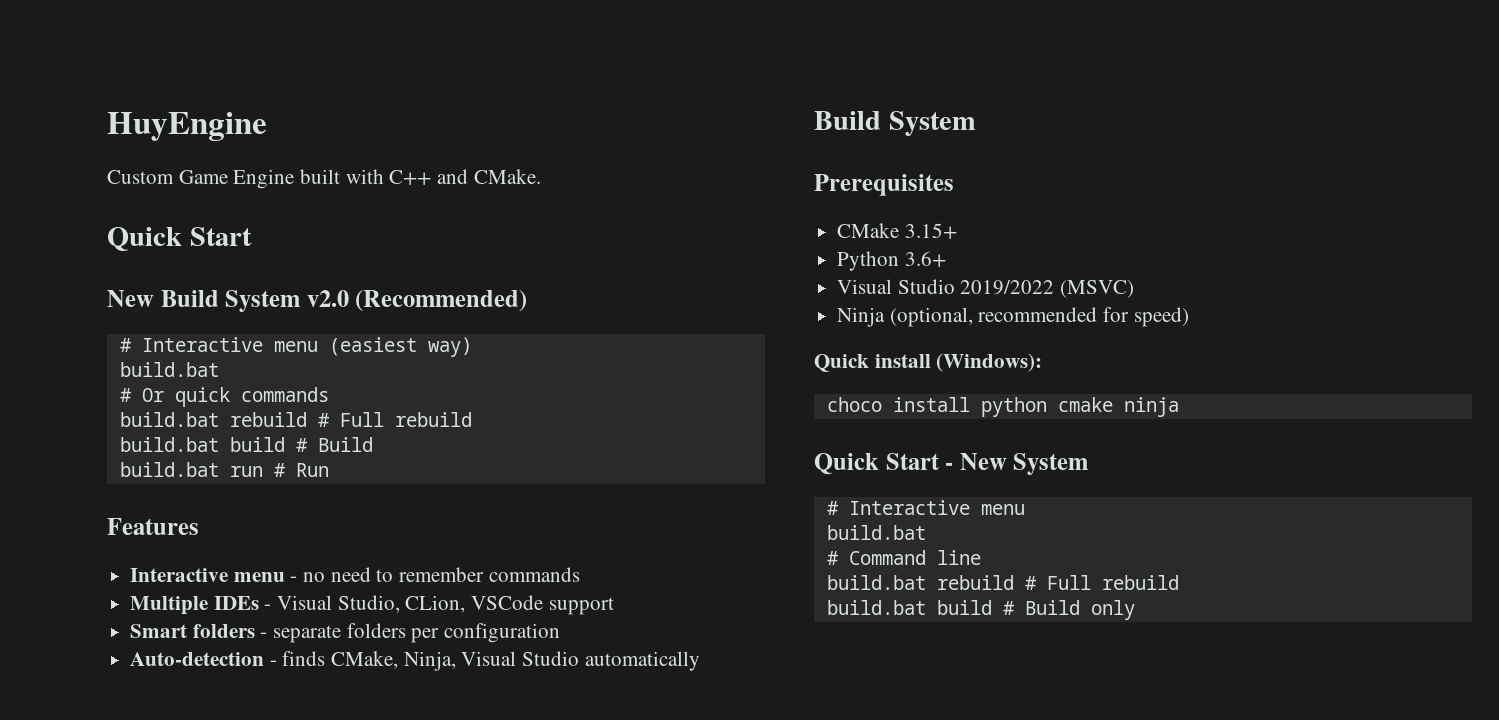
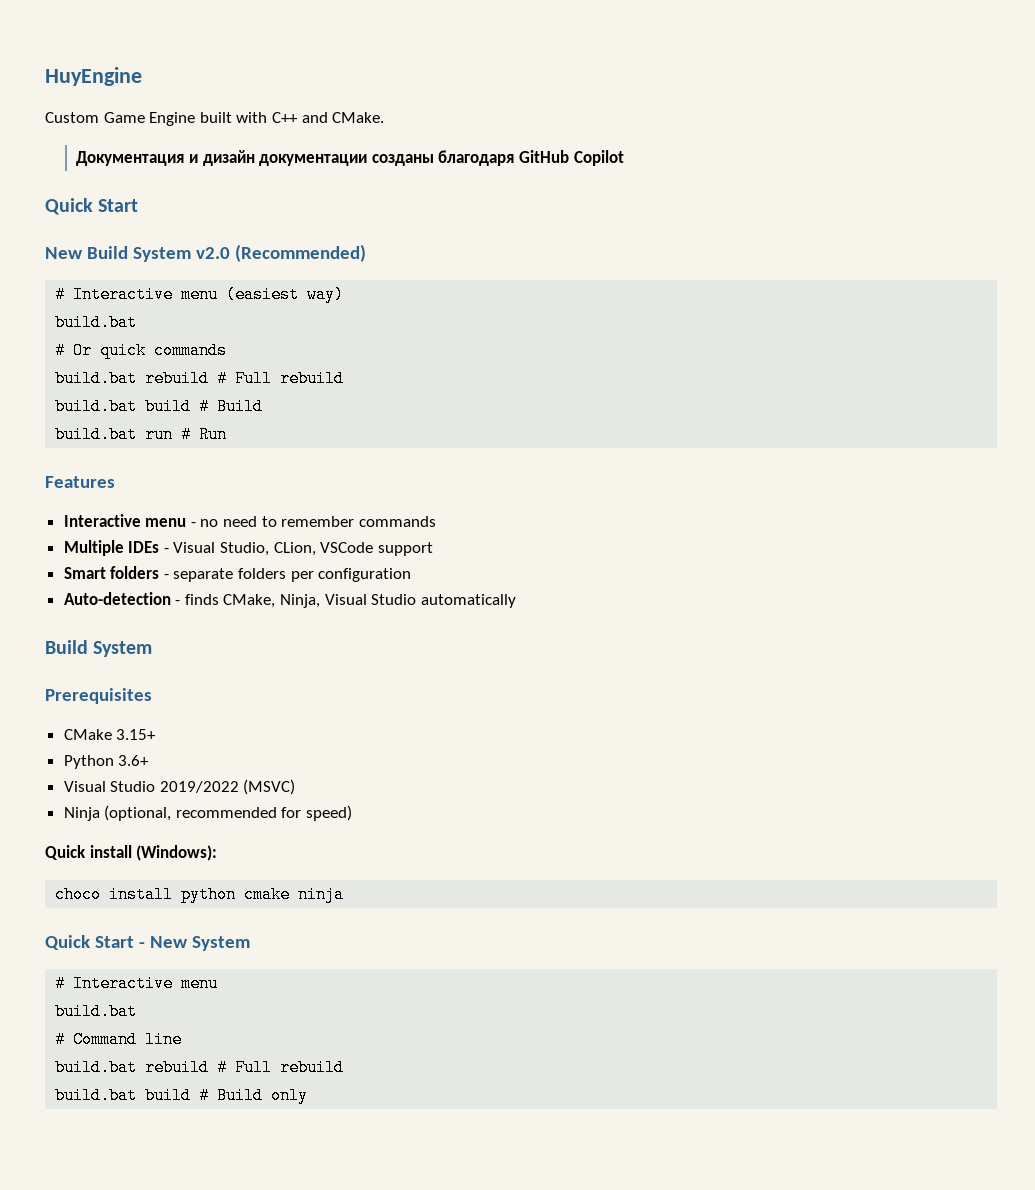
(541, 176) none -> [76,150,624,166] // Документация и дизайн документации созданы благодаря GitHub Copilot

